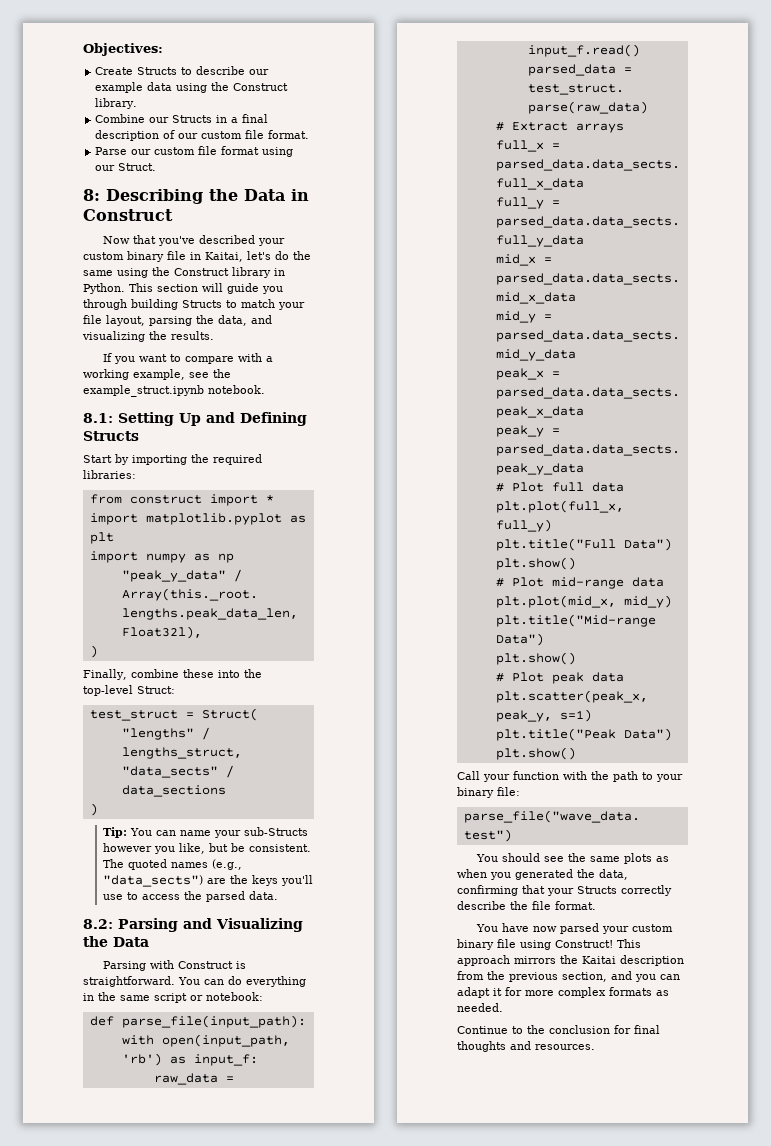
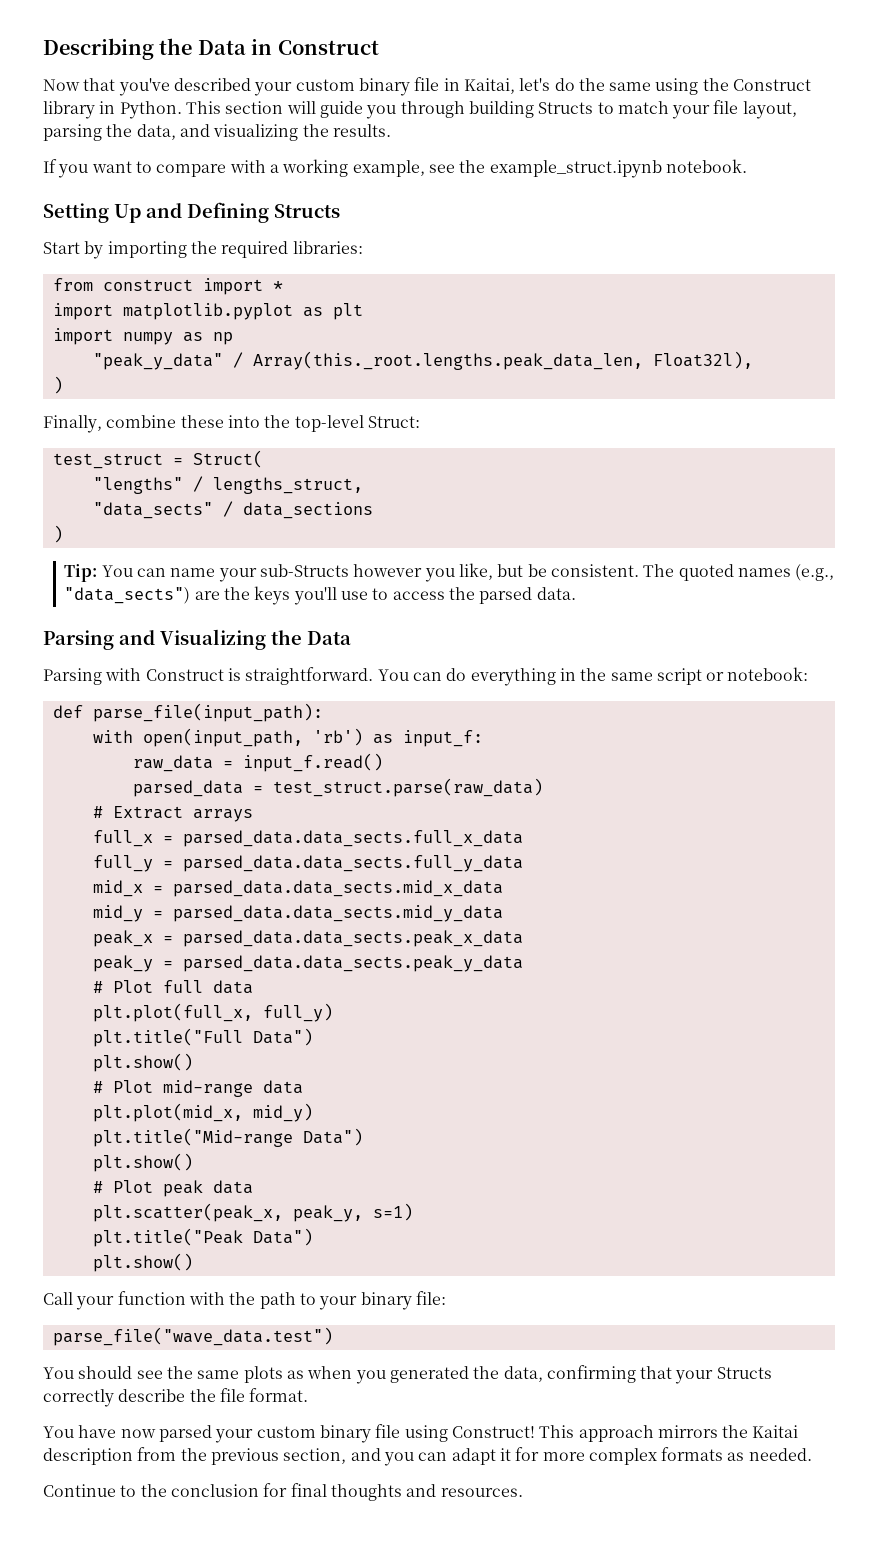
[83,43,163,56] [95,66,270,75] [95,82,289,93] [95,98,138,109] [95,114,269,123] [95,130,310,141] [95,146,294,157] [95,163,157,171] [83,189,100,201] Objectives: // Create Structs to describe our example data using the Construct library. // Combine our Structs in a final description of our custom file format. // Parse our custom file format using our Struct. // 8: -> (43, 49) none
[83,413,113,423] 8.1: -> (747, 166) none
[83,919,113,929] 8.2: -> (576, 593) none

